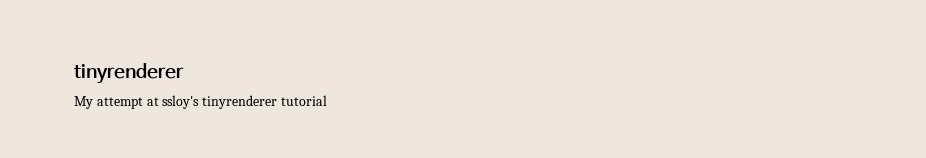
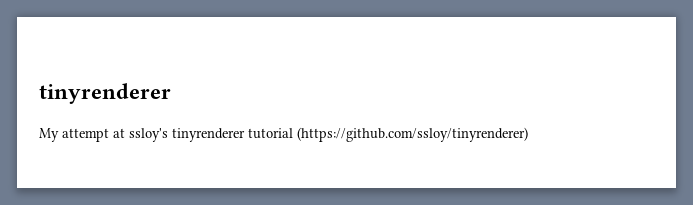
(327, 100) none -> [297,127,528,142] (https://github.com/ssloy/tinyrenderer)

